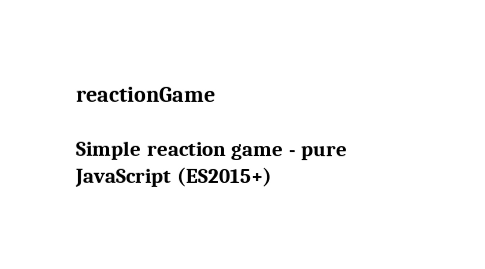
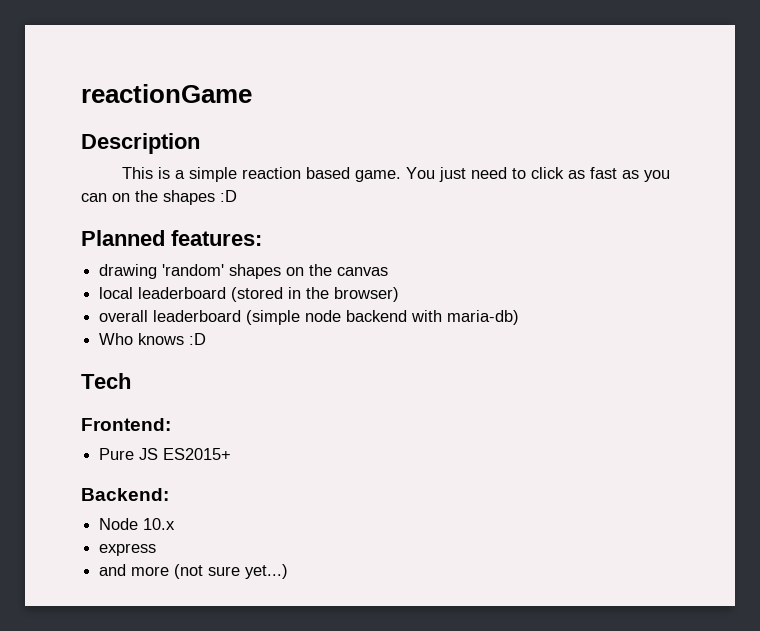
[75,140,348,161] [74,166,272,188] Simple reaction game - pure JavaScript (ES2015+) -> [81,133,200,154] [122,167,671,182] [81,190,237,205] [81,230,262,246] [99,264,389,279] [99,287,400,302] [99,310,520,325] [99,333,207,345] [81,373,131,389] [81,418,171,431] [99,448,232,460] [81,488,169,501] [99,518,176,530] [99,543,157,556] [99,564,289,579] Description // This is a simple reaction based game. You just need to click as fast as you can on the shapes :D // Planned features: // drawing 'random' shapes on the canvas // local leaderboard (stored in the browser) // overall leaderboard (simple node backend with maria-db) // Who knows :D // Tech // Frontend: // Pure JS ES2015+ // Backend: // Node 10.x // express // and more (not sure yet...)

